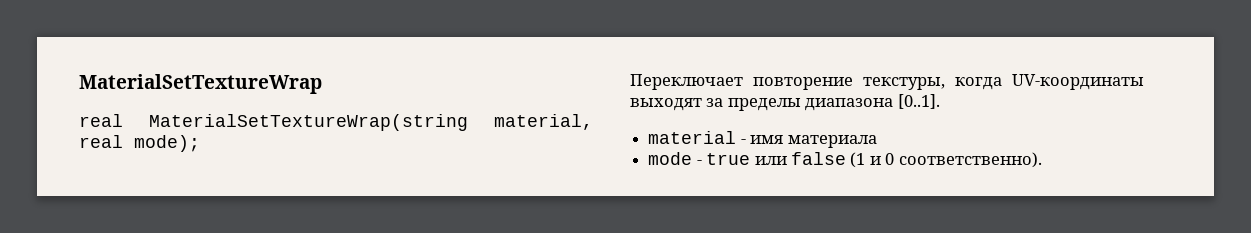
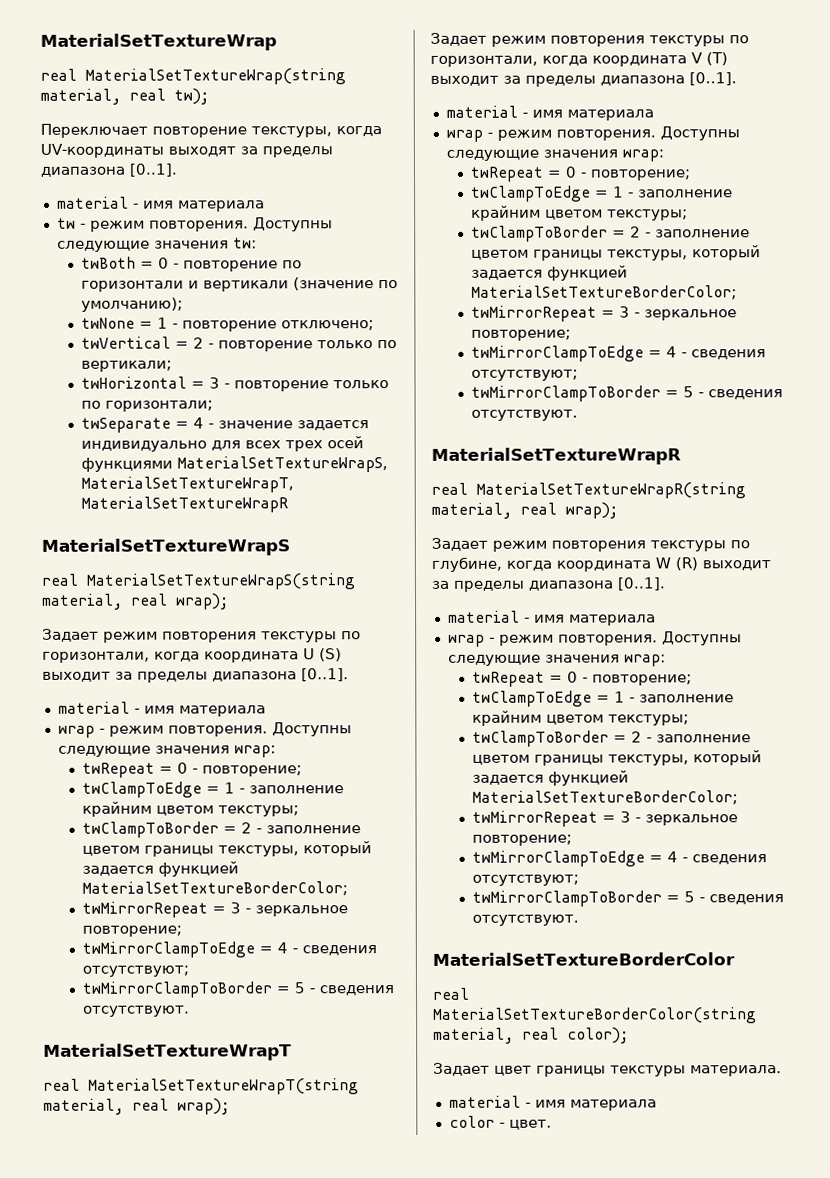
[134,135,200,152] mode); -> [174,88,209,105] tw);
[648,152,1042,168] mode - true или false (1 и 0 соответственно). -> [56,217,333,232] [56,237,257,252] [80,256,302,272] [80,277,398,292] [80,297,183,312] [80,317,374,332] [80,336,397,352] [80,360,172,372] [80,376,389,392] [80,400,213,412] [80,417,369,433] [80,436,364,452] [80,456,388,473] [80,476,294,493] [80,496,288,513] [41,538,290,556] [41,573,356,590] [42,593,229,610] [42,628,361,643] [42,648,342,663] [42,668,349,683] [57,701,266,717] [57,722,352,738] [57,745,276,758] [81,762,302,778] [81,781,344,798] [81,801,299,817] [81,821,361,838] [81,841,372,857] [81,861,239,877] [81,881,348,896] [81,901,348,918] [81,925,182,937] [81,941,377,958] [81,965,189,977] [81,981,394,998] [82,1005,190,1017] [43,1043,292,1061] [43,1078,359,1095] [43,1098,230,1115] [430,32,749,47] [430,52,728,67] [430,72,737,87] [445,105,654,121] [445,126,740,142] [445,149,664,162] [469,166,691,182] [470,185,733,202] [470,205,688,221] [470,225,750,242] [470,245,761,261] [470,265,628,281] [470,285,737,300] [470,305,737,322] [470,329,571,341] [470,345,766,362] [470,369,578,381] [470,385,783,402] [470,409,578,421] [431,447,681,465] [431,482,746,499] [431,502,618,519] [431,537,750,552] [431,556,771,572] [431,577,666,592] [447,610,656,626] [447,631,742,647] [447,654,666,667] [471,671,692,687] [471,690,734,707] [471,710,689,726] [471,730,751,747] [471,750,762,766] [471,770,629,786] [471,790,738,805] [471,810,738,827] [471,834,572,846] [471,850,767,867] [471,874,579,886] [471,890,784,907] [471,914,579,926] [432,952,735,966] [432,987,470,1000] [433,1007,757,1024] [433,1027,629,1044] [433,1062,782,1077] [448,1095,657,1111] [448,1115,552,1130] tw - режим повторения. Доступны следующие значения tw: // twBoth = 0 - повторение по горизонтали и вертикали (значение по умолчанию); // twNone = 1 - повторение отключено; // twVertical = 2 - повторение только по вертикали; // twHorizontal = 3 - повторение только по горизонтали; // twSeparate = 4 - значение задается индивидуально для всех трех осей функциями MaterialSetTextureWrapS, MaterialSetTextureWrapT, MaterialSetTextureWrapR // MaterialSetTextureWrapS // real MaterialSetTextureWrapS(string material, real wrap); // Задает режим повторения текстуры по горизонтали, когда координата U (S) выходит за пределы диапазона [0..1]. // material - имя материала // wrap - режим повторения. Доступны следующие значения wrap: // twRepeat = 0 - повторение; // twClampToEdge = 1 - заполнение крайним цветом текстуры; // twClampToBorder = 2 - заполнение цветом границы текстуры, который задается функцией MaterialSetTextureBorderColor; // twMirrorRepeat = 3 - зеркальное повторение; // twMirrorClampToEdge = 4 - сведения отсутствуют; // twMirrorClampToBorder = 5 - сведения отсутствуют. // MaterialSetTextureWrapT // real MaterialSetTextureWrapT(string material, real wrap); // Задает режим повторения текстуры по горизонтали, когда координата V (T) выходит за пределы диапазона [0..1]. // material - имя материала // wrap - режим повторения. Доступны следующие значения wrap: // twRepeat = 0 - повторение; // twClampToEdge = 1 - заполнение крайним цветом текстуры; // twClampToBorder = 2 - заполнение цветом границы текстуры, который задается функцией MaterialSetTextureBorderColor; // twMirrorRepeat = 3 - зеркальное повторение; // twMirrorClampToEdge = 4 - сведения отсутствуют; // twMirrorClampToBorder = 5 - сведения отсутствуют. // MaterialSetTextureWrapR // real MaterialSetTextureWrapR(string material, real wrap); // Задает режим повторения текстуры по глубине, когда координата W (R) выходит за пределы диапазона [0..1]. // material - имя материала // wrap - режим повторения. Доступны следующие значения wrap: // twRepeat = 0 - повторение; // twClampToEdge = 1 - заполнение крайним цветом текстуры; // twClampToBorder = 2 - заполнение цветом границы текстуры, который задается функцией MaterialSetTextureBorderColor; // twMirrorRepeat = 3 - зеркальное повторение; // twMirrorClampToEdge = 4 - сведения отсутствуют; // twMirrorClampToBorder = 5 - сведения отсутствуют. // MaterialSetTextureBorderColor // real MaterialSetTextureBorderColor(string material, real color); // Задает цвет границы текстуры материала. // material - имя материала // color - цвет.

